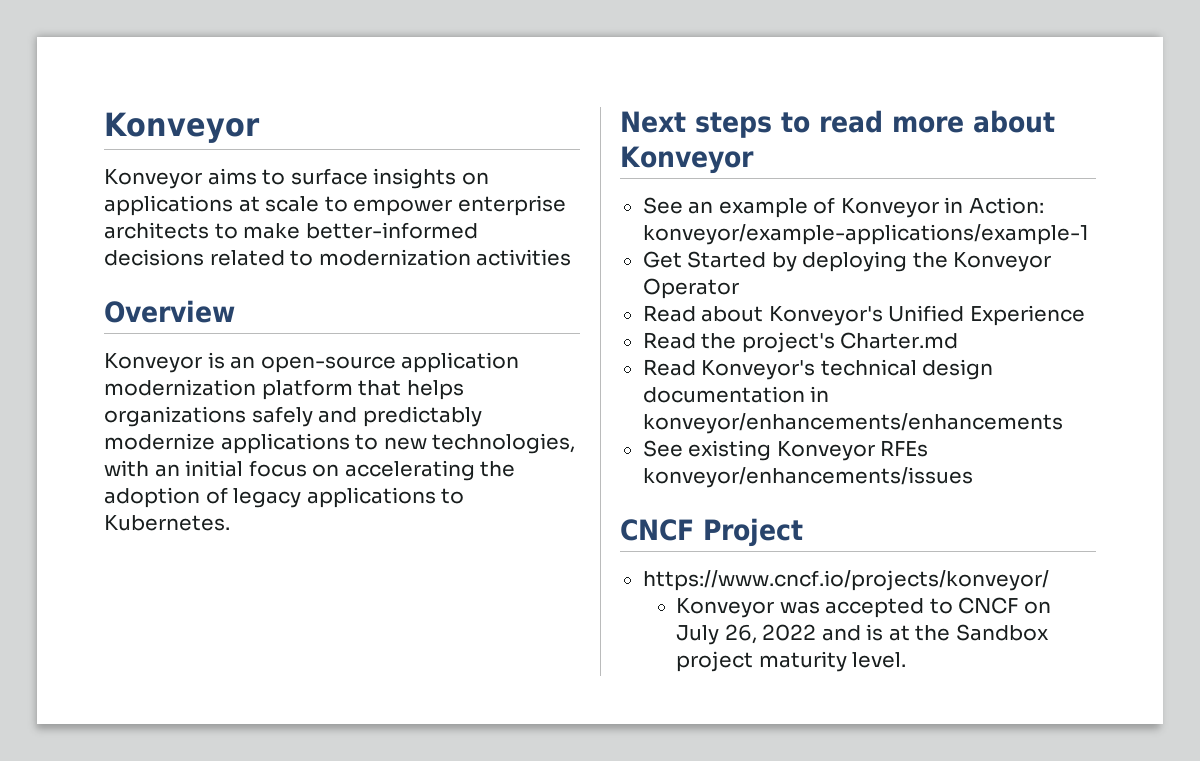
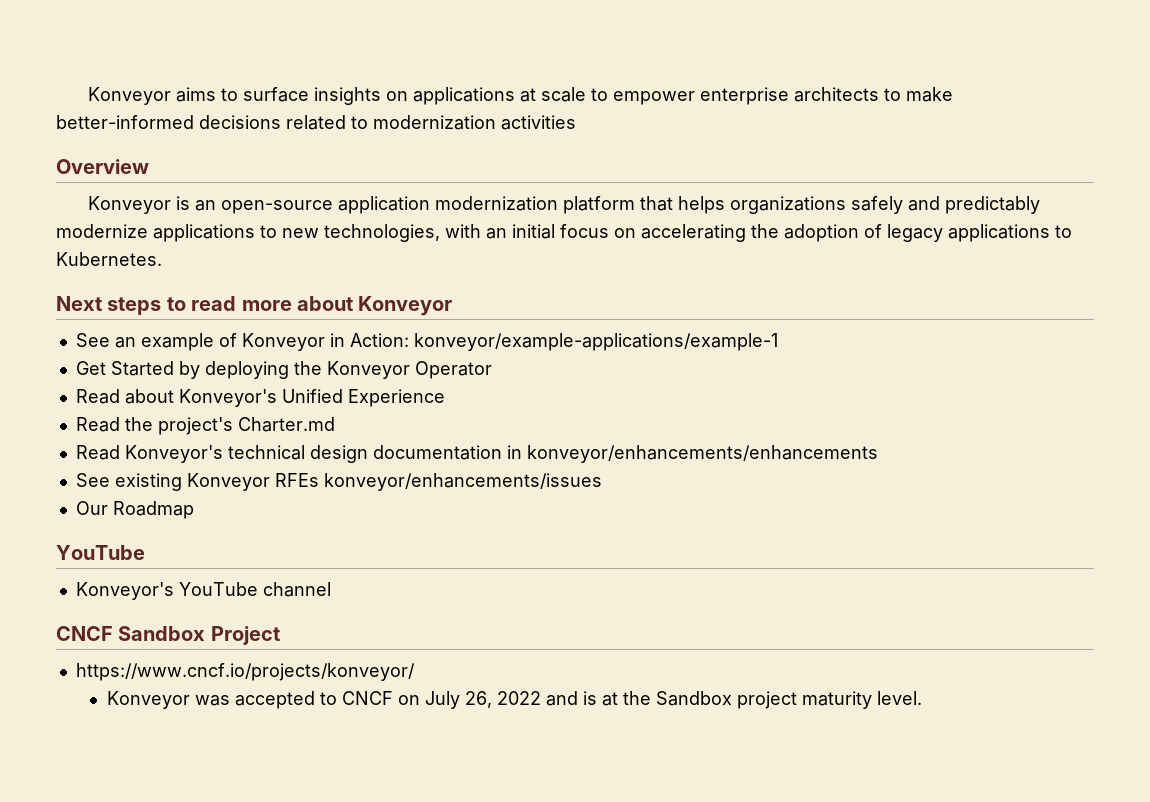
[104,112,260,143] [104,169,202,189] Konveyor // Konveyor -> [88,87,172,105] Konveyor
[620,519,694,541] // CNCF -> [75,501,194,519] [56,545,145,560] [75,582,331,600] [56,626,206,641] // Our Roadmap // YouTube // Konveyor's YouTube channel // CNCF Sandbox

